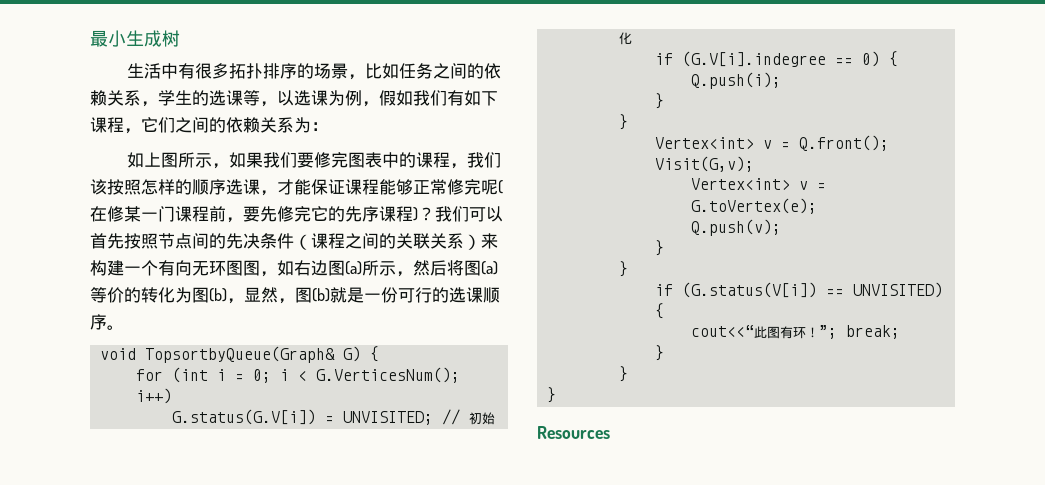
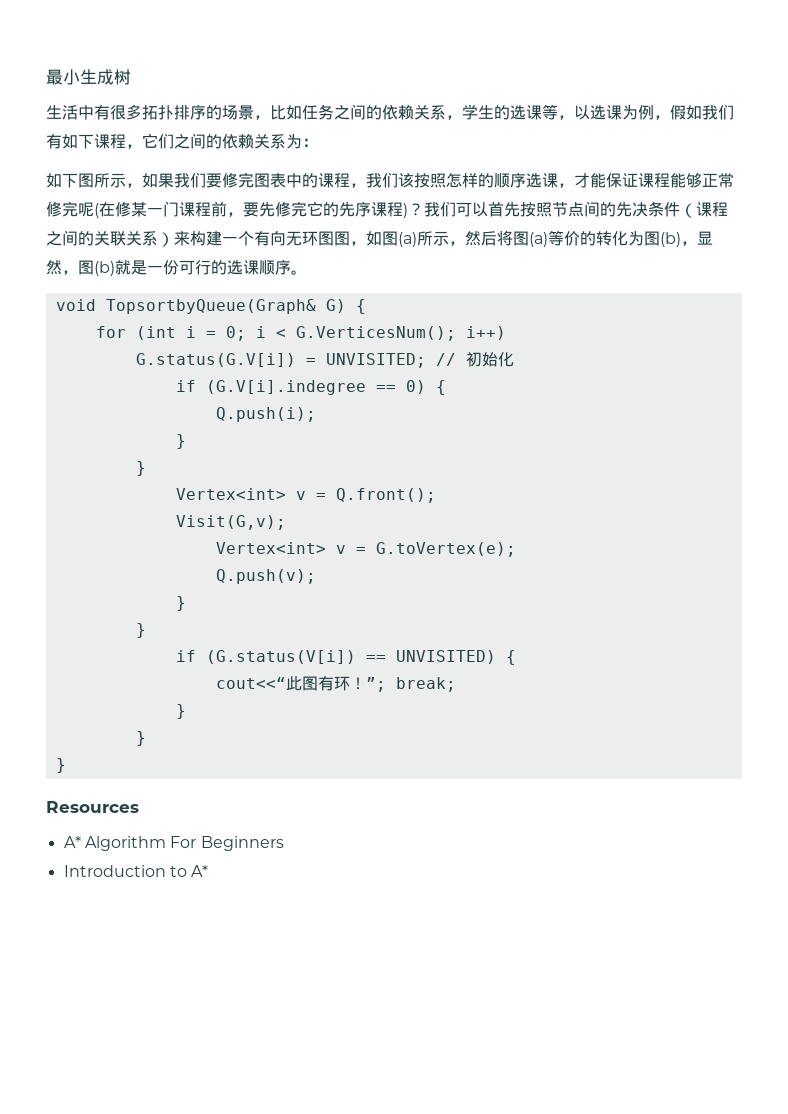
[143,152,161,167] 上 -> [62,173,78,188] 下
[294,260,328,276] 右边 -> (382, 238) none
(610, 432) none -> [63,836,284,851] [63,865,209,877] // A* Algorithm For Beginners // Introduction to A*

